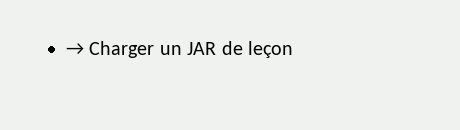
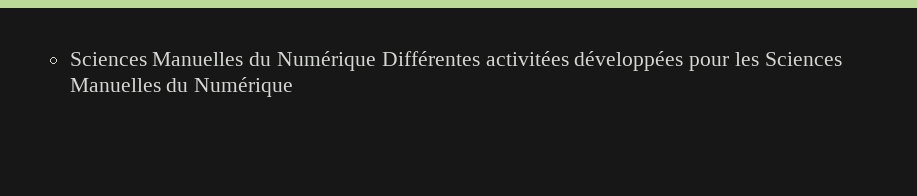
[66,41,293,58] → Charger un JAR de leçon -> [69,51,842,71] [69,77,294,97] Sciences Manuelles du Numérique Différentes activitées développées pour les Sciences Manuelles du Numérique

